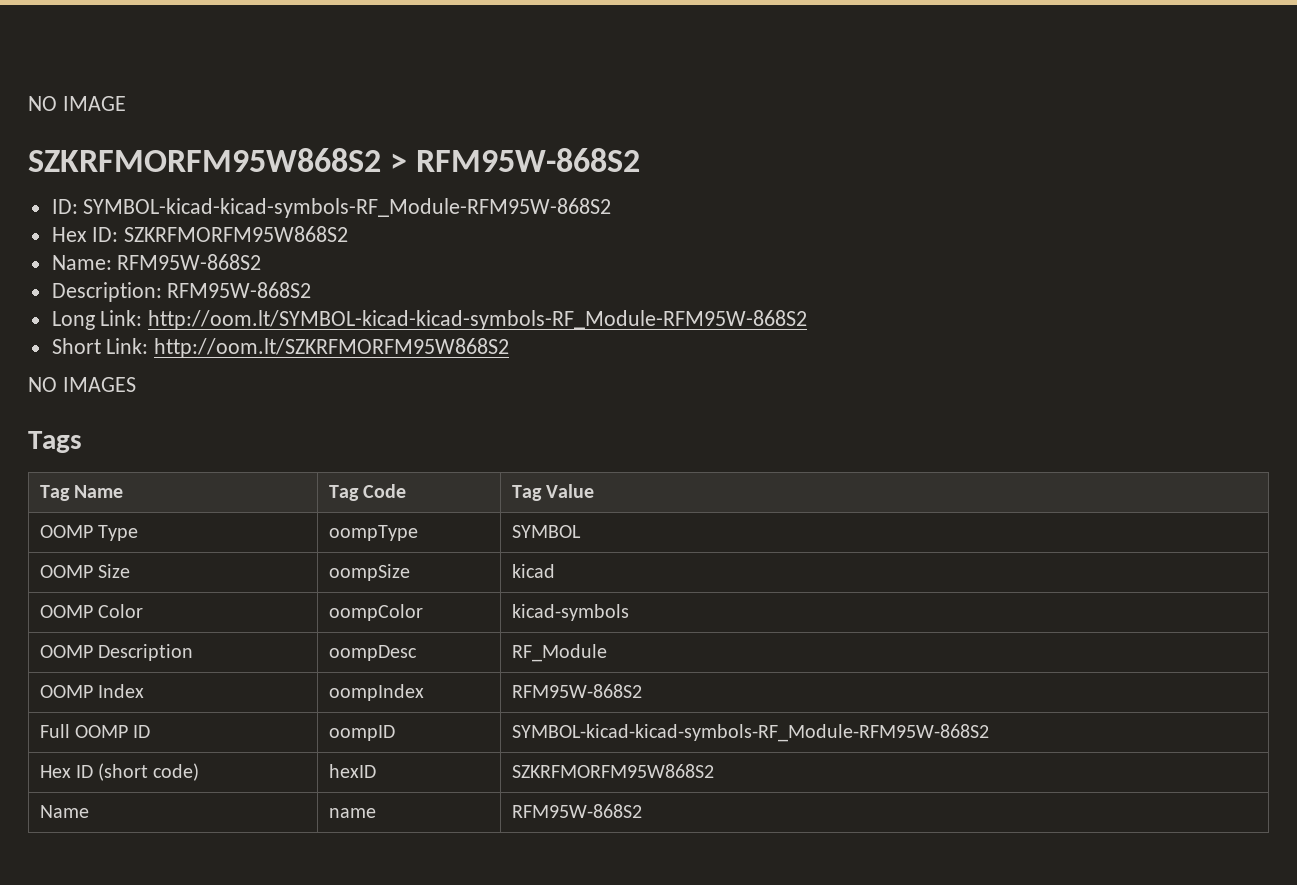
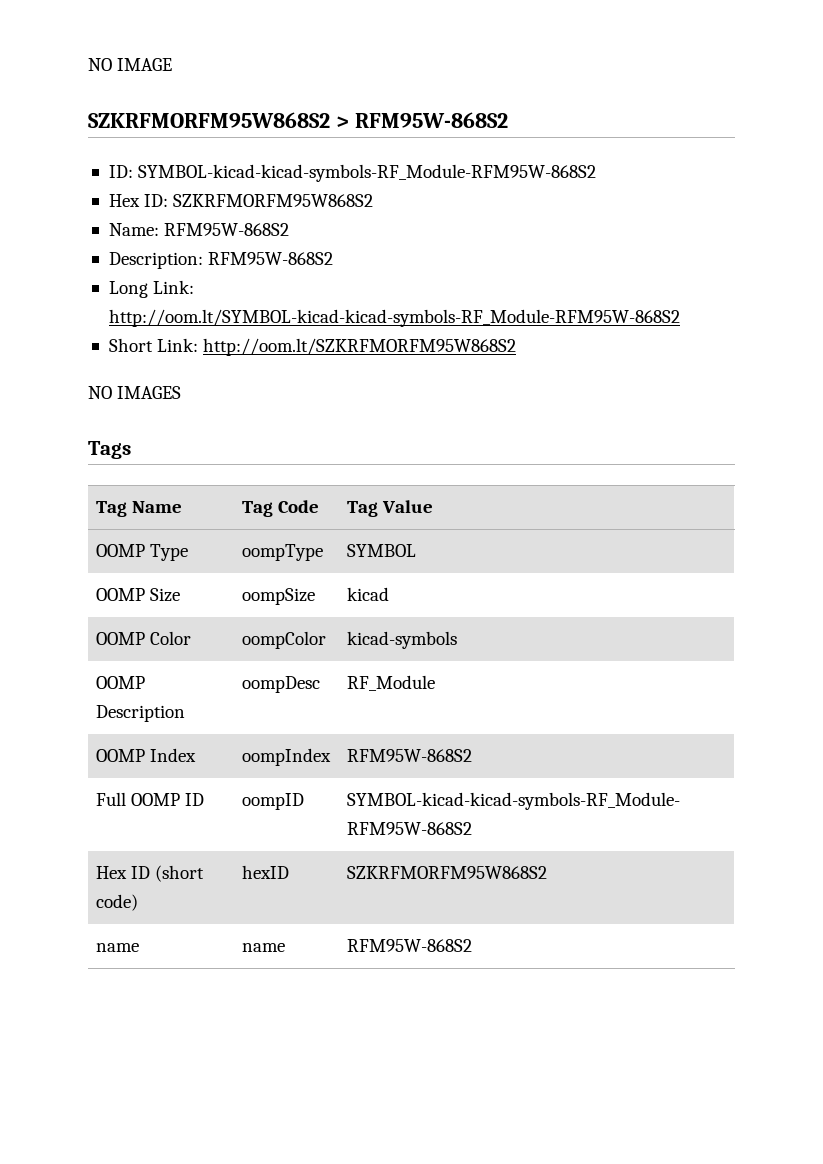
[39,805,89,818] Name -> [95,943,139,952] name

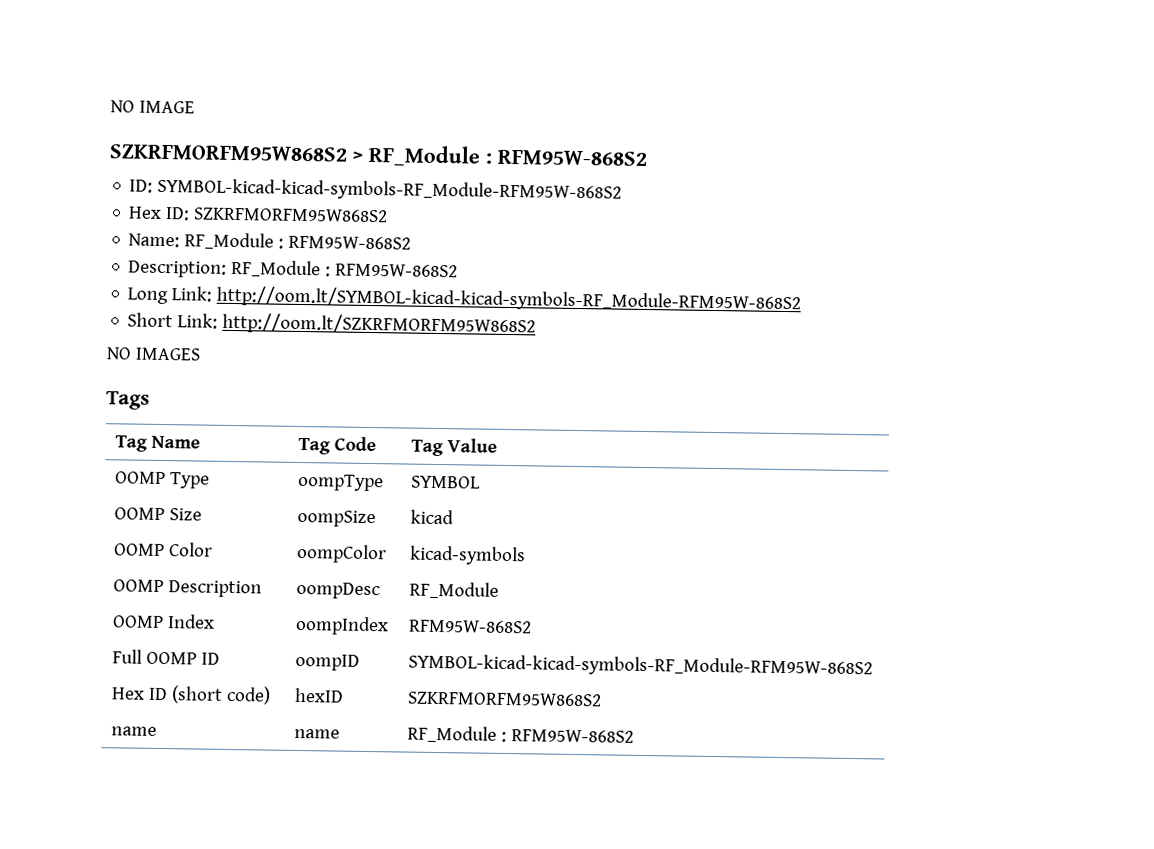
(349, 122) none -> [368,144,492,167] RF_Module :
(159, 229) none -> [184,232,285,250] RF_Module :
(203, 260) none -> [231,259,332,278] RF_Module :
(285, 947) none -> [407,725,508,743] RF_Module :

